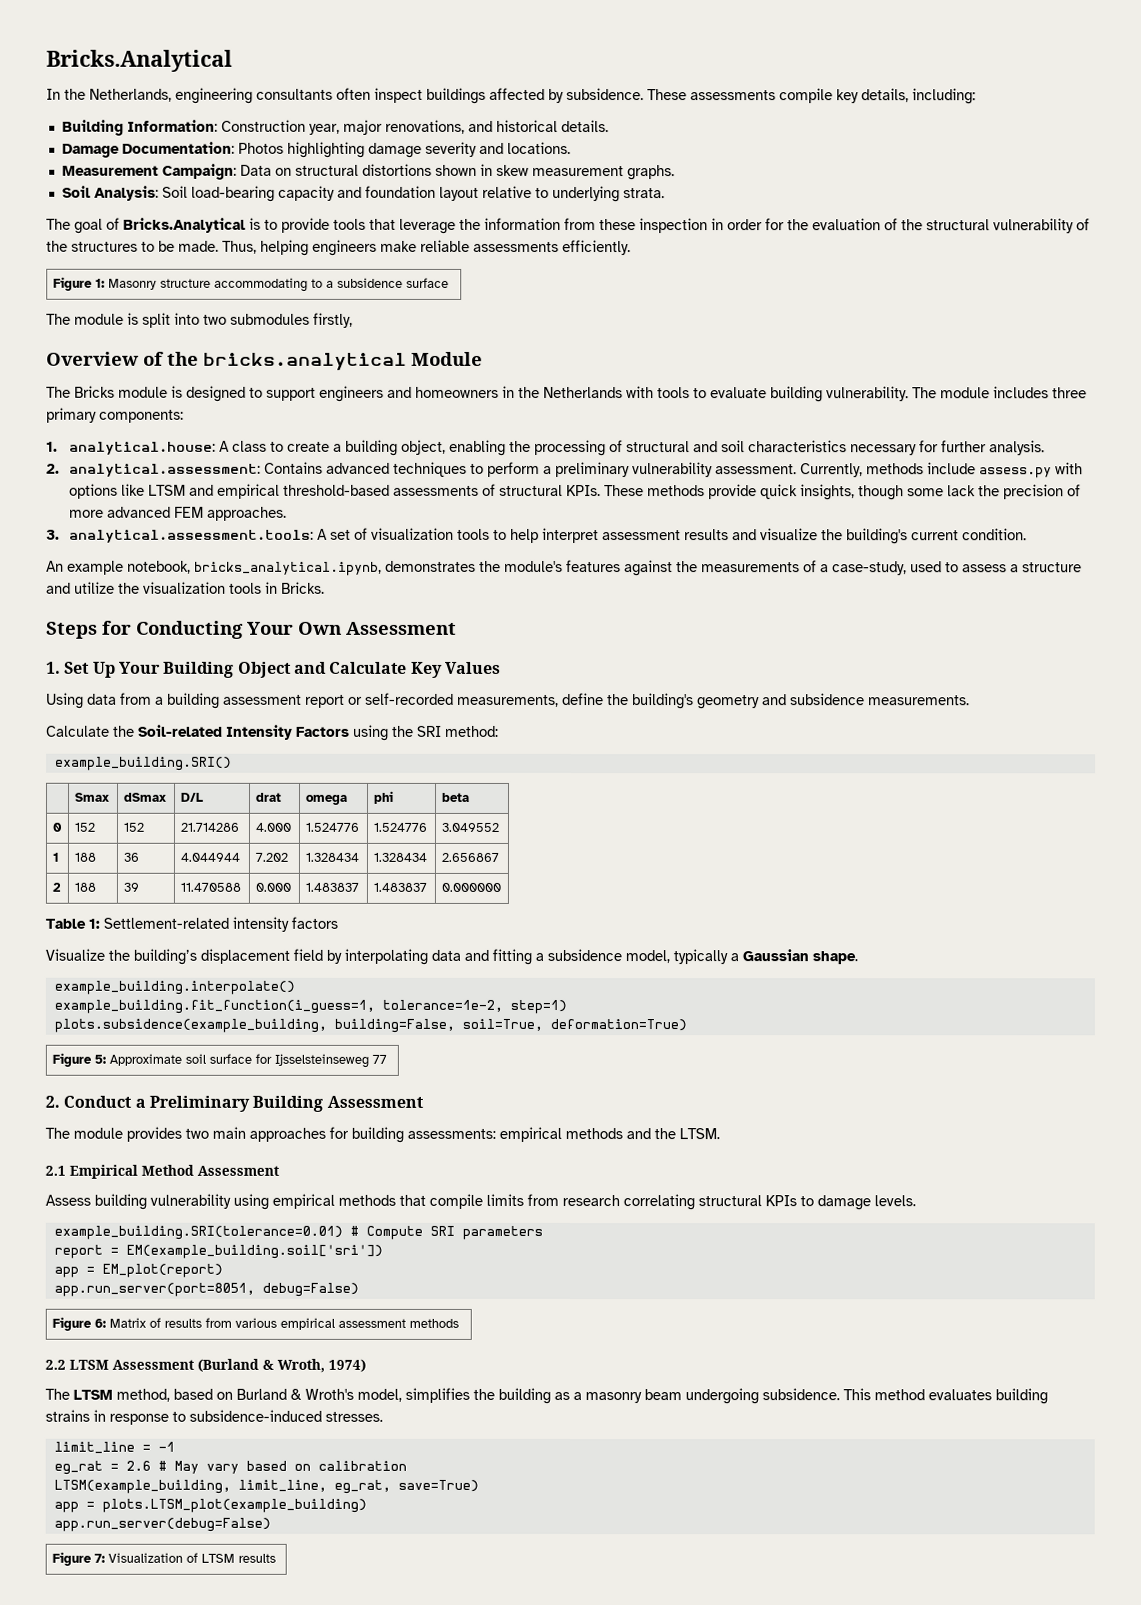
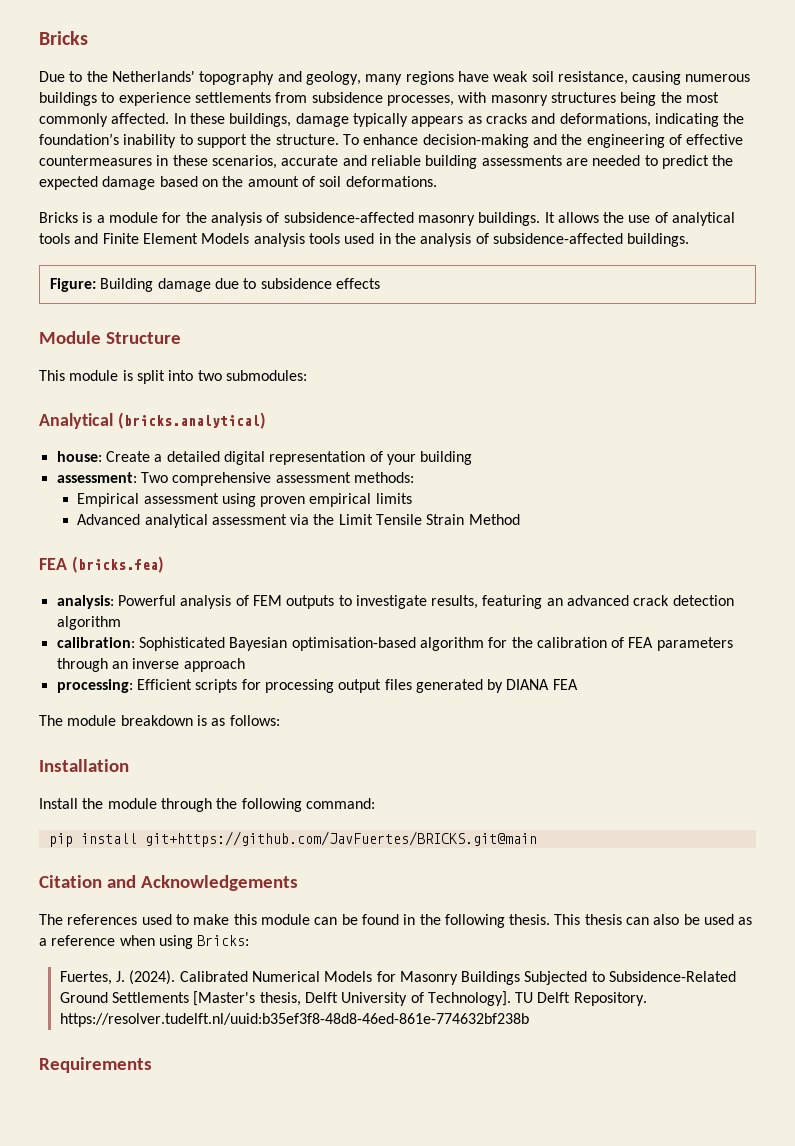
[46,49,233,72] [46,87,976,105] [61,119,609,136] [61,141,571,158] [61,163,675,181] [61,185,665,203] [46,217,1090,234] [46,239,631,256] [52,276,449,292] [46,313,71,325] Bricks.Analytical // In the Netherlands, engineering consultants often inspect buildings affected by subsidence. These assessments compile key details, including: // Building Information: Construction year, major renovations, and historical details. // Damage Documentation: Photos highlighting damage severity and locations. // Measurement Campaign: Data on structural distortions shown in skew measurement graphs. // Soil Analysis: Soil load-bearing capacity and foundation layout relative to underlying strata. // The goal of Bricks.Analytical is to provide tools that leverage the information from these inspection in order for the evaluation of the structural vulnerability of the structures to be made. Thus, helping engineers make reliable assessments efficiently. // Figure 1: Masonry structure accommodating to a subsidence surface // The -> [39,31,88,45] [39,71,751,85] [39,92,719,106] [39,113,745,127] [39,133,744,148] [39,155,734,169] [39,176,437,190] [39,212,736,226] [39,233,690,247] [50,278,380,292] [39,331,181,344] [39,370,65,381] Bricks // Due to the Netherlands' topography and geology, many regions have weak soil resistance, causing numerous buildings to experience settlements from subsidence processes, with masonry structures being the most commonly affected. In these buildings, damage typically appears as cracks and deformations, indicating the foundation’s inability to support the structure. To enhance decision-making and the engineering of effective countermeasures in these scenarios, accurate and reliable building assessments are needed to predict the expected damage based on the amount of soil deformations. // Bricks is a module for the analysis of subsidence-affected masonry buildings. It allows the use of analytical tools and Finite Element Models analysis tools used in the analysis of subsidence-affected buildings. // Figure: Building damage due to subsidence effects // Module Structure // This
[230,312,353,328] [46,351,483,371] [46,385,1087,403] [46,407,184,423] [46,439,1046,457] [46,461,1084,479] [69,483,1082,501] [69,506,288,521] [46,527,1028,545] [46,559,1082,577] [46,581,325,594] [46,620,457,639] [46,661,501,678] [46,692,970,710] [46,724,499,741] [54,756,232,771] [74,792,110,802] [123,792,167,802] [180,792,204,802] [255,792,282,802] [304,794,348,805] [372,790,394,804] [441,792,470,802] [51,822,62,832] [73,822,95,832] [122,822,144,832] [179,822,239,832] [254,822,291,832] [304,822,359,832] [372,822,427,832] [440,822,499,832] [51,852,59,862] [73,852,96,862] [122,852,139,862] [179,852,240,862] [254,852,288,862] [304,852,359,862] [372,852,427,862] [440,852,499,862] [51,882,61,892] [73,882,96,892] [122,882,139,892] [179,882,241,892] [254,882,291,892] [304,882,359,892] [372,882,427,892] [440,882,501,892] [45,916,338,932] [45,948,858,965] [53,980,295,995] [53,999,567,1014] [53,1018,687,1033] [51,1052,387,1068] [45,1095,424,1112] [45,1126,720,1143] [45,1164,280,1179] [45,1193,916,1211] [53,1225,543,1240] [53,1244,383,1259] [53,1263,223,1278] [53,1282,359,1297] [51,1316,459,1331] [45,1358,366,1373] [45,1387,1048,1405] [45,1409,383,1425] [53,1441,175,1454] [53,1460,407,1475] [53,1479,479,1494] [53,1498,367,1513] [53,1517,271,1532] [51,1551,276,1566] submodules firstly, // Overview of the bricks.analytical Module // The Bricks module is designed to support engineers and homeowners in the Netherlands with tools to evaluate building vulnerability. The module includes three primary components: // 1. analytical.house: A class to create a building object, enabling the processing of structural and soil characteristics necessary for further analysis. // 2. analytical.assessment: Contains advanced techniques to perform a preliminary vulnerability assessment. Currently, methods include assess.py with options like LTSM and empirical threshold-based assessments of structural KPIs. These methods provide quick insights, though some lack the precision of more advanced FEM approaches. // 3. analytical.assessment.tools: A set of visualization tools to help interpret assessment results and visualize the building's current condition. // An example notebook, bricks_analytical.ipynb, demonstrates the module's features against the measurements of a case-study, used to assess a structure and utilize the visualization tools in Bricks. // Steps for Conducting Your Own Assessment // 1. Set Up Your Building Object and Calculate Key Values // Using data from a building assessment report or self-recorded measurements, define the building's geometry and subsidence measurements. // Calculate the Soil-related Intensity Factors using the SRI method: // example_building.SRI() // | Smax | dSmax | D/L | drat | omega | phi | beta // 0 | 152 | 152 | 21.714286 | 4.000 | 1.524776 | 1.524776 | 3.049552 // 1 | 188 | 36 | 4.044944 | 7.202 | 1.328434 | 1.328434 | 2.656867 // 2 | 188 | 39 | 11.470588 | 0.000 | 1.483837 | 1.483837 | 0.000000 // Table 1: Settlement-related intensity factors // Visualize the building’s displacement field by interpolating data and fitting a subsidence model, typically a Gaussian shape. // example_building.interpolate() // example_building.fit_function(i_guess=1, tolerance=1e-2, step=1) // plots.subsidence(example_building, building=False, soil=True, deformation=True) // Figure 5: Approximate soil surface for Ijsselsteinseweg 77 // 2. Conduct a Preliminary Building Assessment // The module provides two main approaches for building assessments: empirical methods and the LTSM. // 2.1 Empirical Method Assessment // Assess building vulnerability using empirical methods that compile limits from research correlating structural KPIs to damage levels. // example_building.SRI(tolerance=0.01) # Compute SRI parameters // report = EM(example_building.soil['sri']) // app = EM_plot(report) // app.run_server(port=8051, debug=False) // Figure 6: Matrix of results from various empirical assessment methods // 2.2 LTSM Assessment (Burland & Wroth, 1974) // The LTSM method, based on Burland & Wroth's model, simplifies the building as a masonry beam undergoing subsidence. This method evaluates building strains in response to subsidence-induced stresses. // limit_line = -1 // eg_rat = 2.6 # May vary based on calibration // LTSM(example_building, limit_line, eg_rat, save=True) // app = plots.LTSM_plot(example_building) // app.run_server(debug=False) // Figure 7: Visualization of LTSM results -> [225,370,307,381] [39,412,266,429] [56,451,473,465] [56,472,414,486] [77,493,412,507] [77,514,520,528] [39,556,164,573] [56,595,734,609] [56,616,121,630] [56,637,733,651] [56,658,245,672] [56,679,578,693] [39,715,280,726] [39,759,129,772] [39,798,375,812] [48,831,537,847] [39,875,298,891] [39,914,753,928] [39,935,250,949] [59,970,737,985] [59,991,647,1006] [59,1013,529,1027] [39,1057,152,1073] submodules: // Analytical (bricks.analytical) // house: Create a detailed digital representation of your building // assessment: Two comprehensive assessment methods: // Empirical assessment using proven empirical limits // Advanced analytical assessment via the Limit Tensile Strain Method // FEA (bricks.fea) // analysis: Powerful analysis of FEM outputs to investigate results, featuring an advanced crack detection algorithm // calibration: Sophisticated Bayesian optimisation-based algorithm for the calibration of FEA parameters through an inverse approach // processing: Efficient scripts for processing output files generated by DIANA FEA // The module breakdown is as follows: // Installation // Install the module through the following command: // pip install git+https://github.com/JavFuertes/BRICKS.git@main // Citation and Acknowledgements // The references used to make this module can be found in the following thesis. This thesis can also be used as a reference when using Bricks: // Fuertes, J. (2024). Calibrated Numerical Models for Masonry Buildings Subjected to Subsidence-Related Ground Settlements [Master's thesis, Delft University of Technology]. TU Delft Repository. https://resolver.tudelft.nl/uuid:b35ef3f8-48d8-46ed-861e-774632bf238b // Requirements

